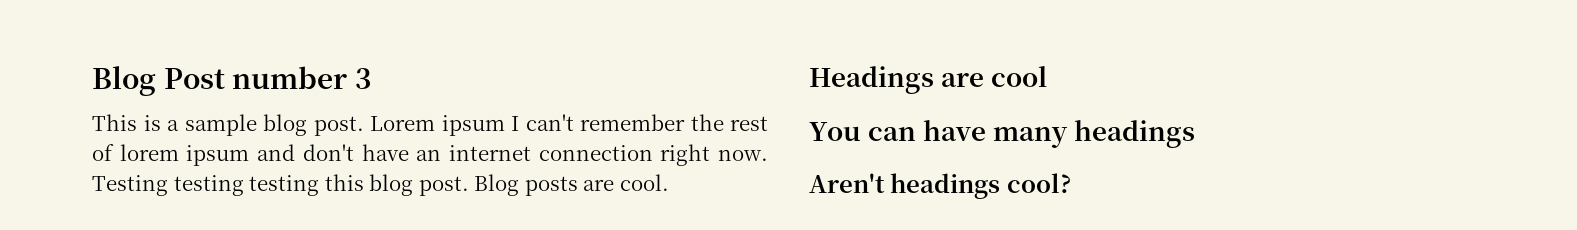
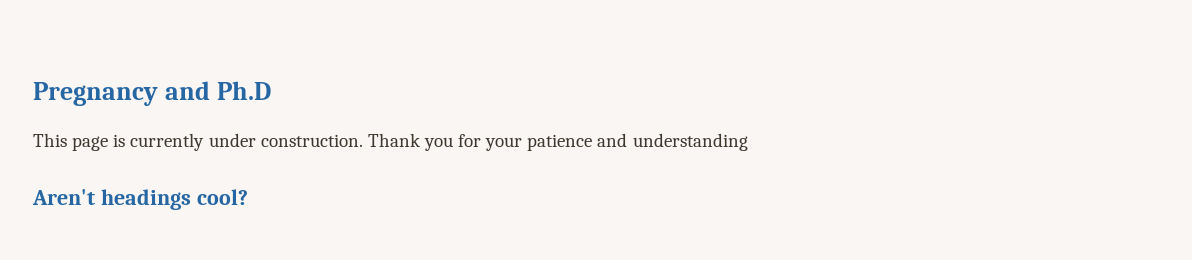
[92,66,372,96] [92,114,768,136] [92,144,768,166] [92,174,669,196] [809,66,1048,94] [809,120,1196,148] Blog Post number 3 // This is a sample blog post. Lorem ipsum I can't remember the rest of lorem ipsum and don't have an internet connection right now. Testing testing testing this blog post. Blog posts are cool. // Headings are cool // You can have many headings -> [33,81,272,106] [33,133,748,151] Pregnancy and Ph.D // This page is currently under construction. Thank you for your patience and understanding

